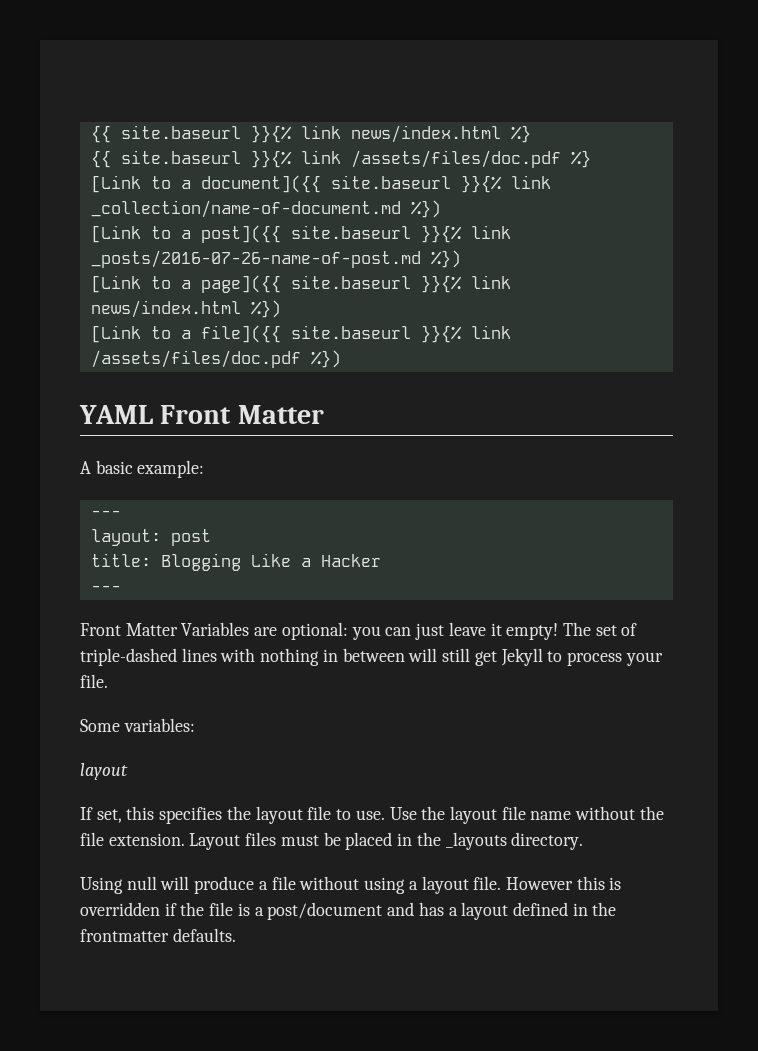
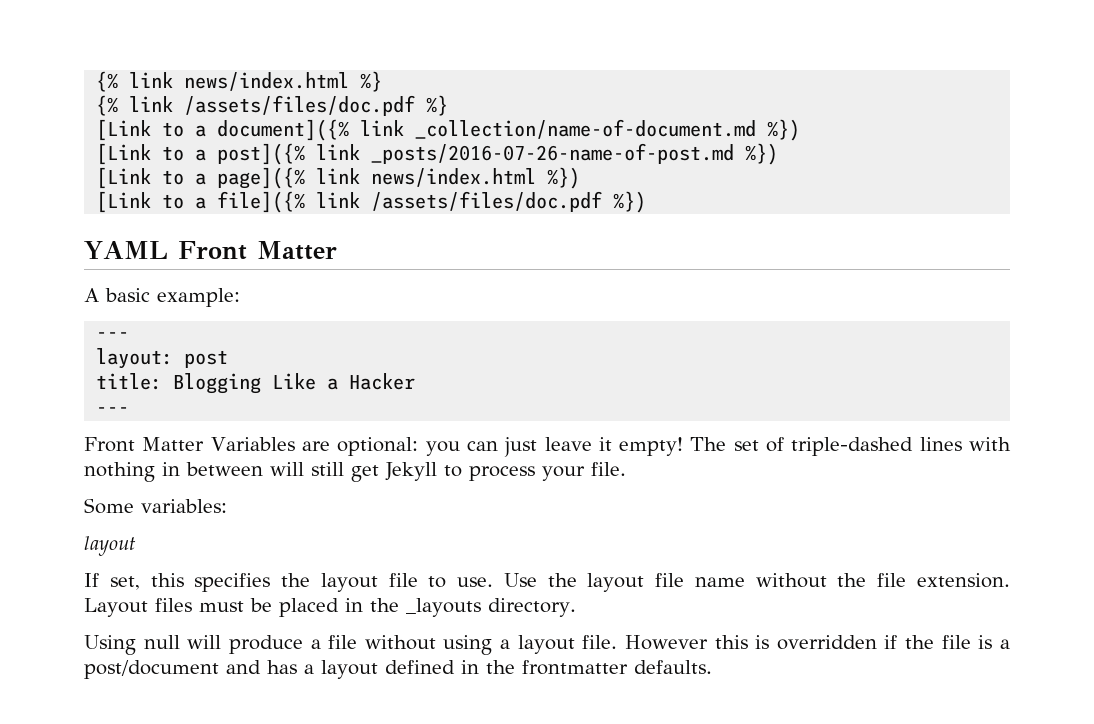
[90,125,292,143] {{ site.baseurl }}{% -> [96,71,119,92] {%
[90,150,292,168] {{ site.baseurl }}{% -> [96,95,119,116] {%
[200,175,502,193] document]({{ site.baseurl }}{% -> [217,119,350,141] document]({%
[200,225,462,243] post]({{ site.baseurl }}{% -> [217,143,306,165] post]({%
[200,275,462,293] page]({{ site.baseurl }}{% -> [217,167,306,189] page]({%
[200,325,462,343] file]({{ site.baseurl }}{% -> [217,191,306,213] file]({%

